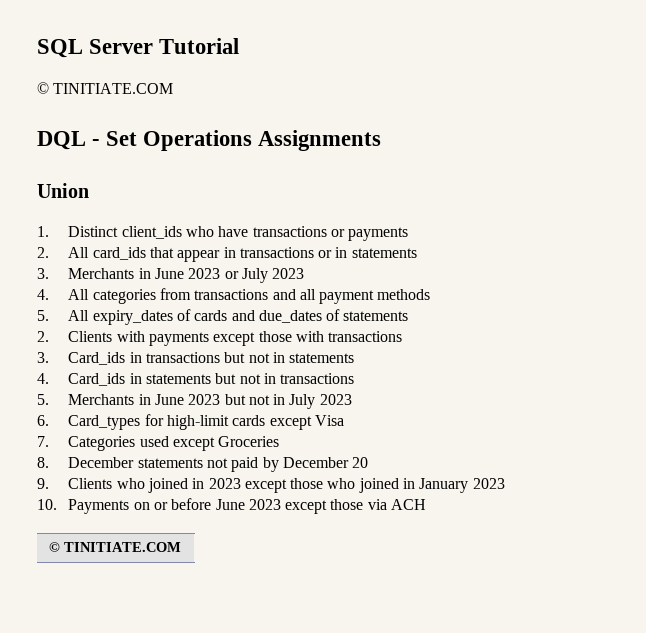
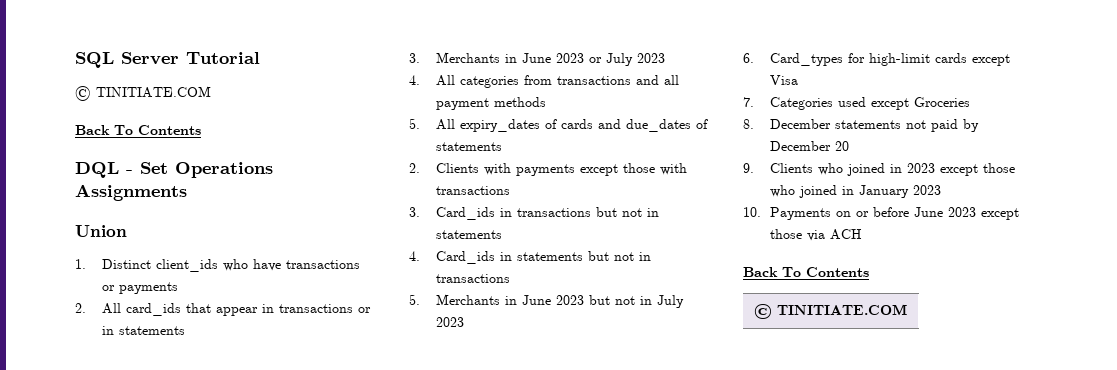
(174, 88) none -> [75,125,201,135] // Back To Contents
(427, 504) none -> [743,267,869,277] // Back To Contents

